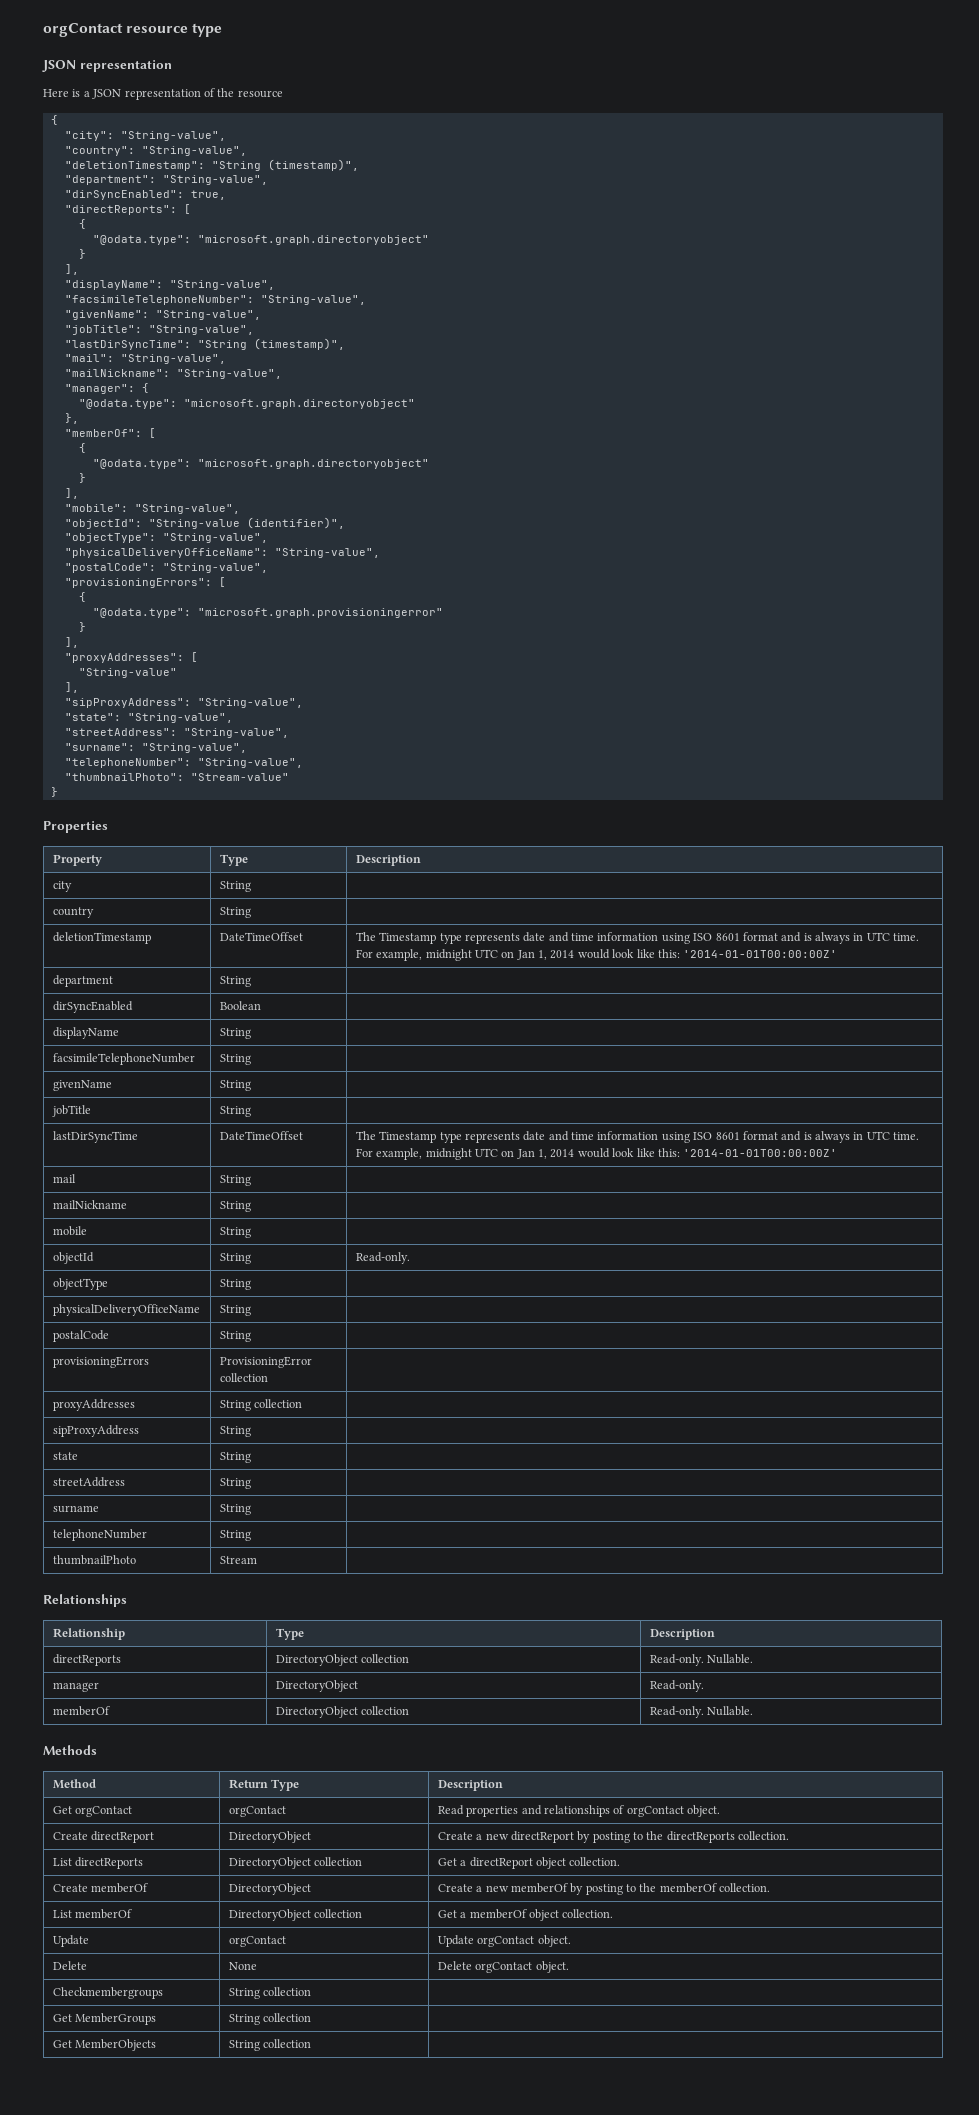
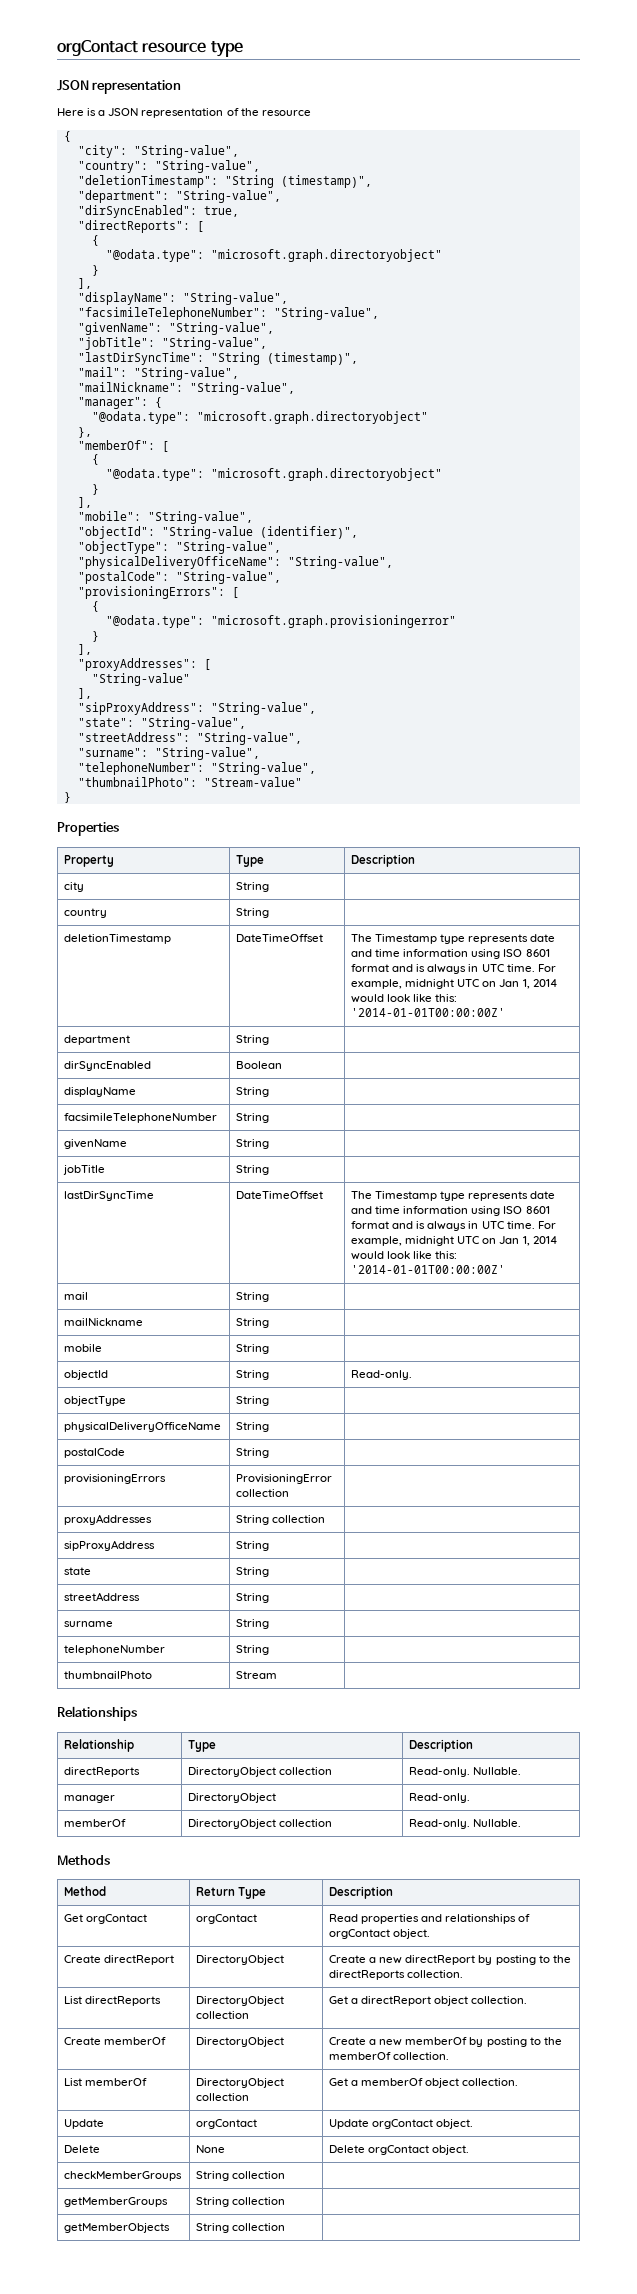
[52,1987,163,1999] [228,1987,312,1999] [52,2013,157,2025] [228,2013,312,2025] [52,2039,157,2051] Checkmembergroups | String collection | // Get MemberGroups | String collection | // Get MemberObjects -> [64,2171,183,2181] [196,2171,286,2181] [64,2197,169,2207] [196,2197,286,2207] [64,2223,171,2233] checkMemberGroups | String collection | // getMemberGroups | String collection | // getMemberObjects

